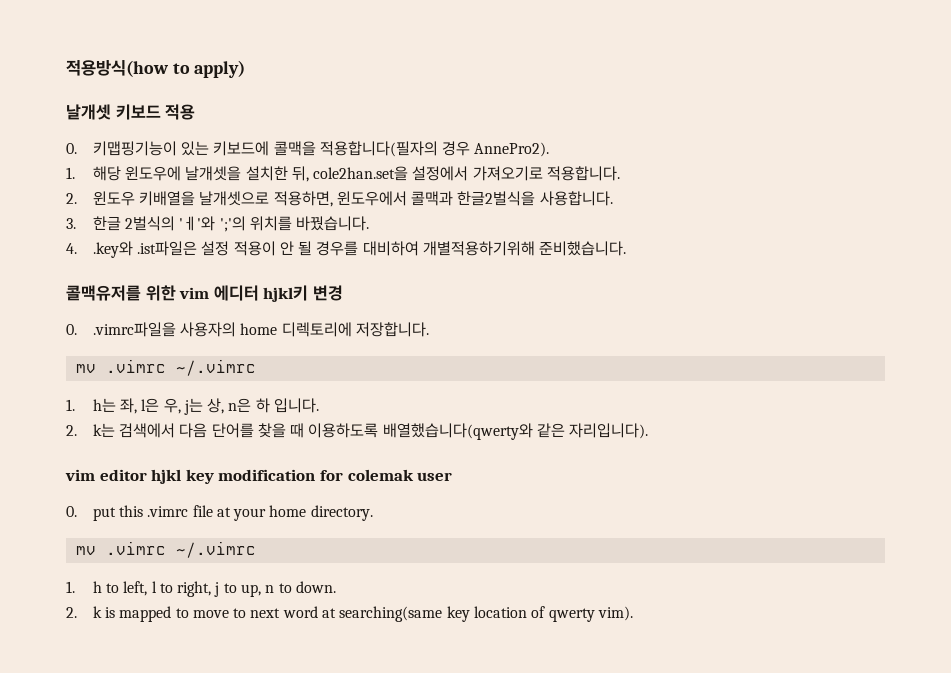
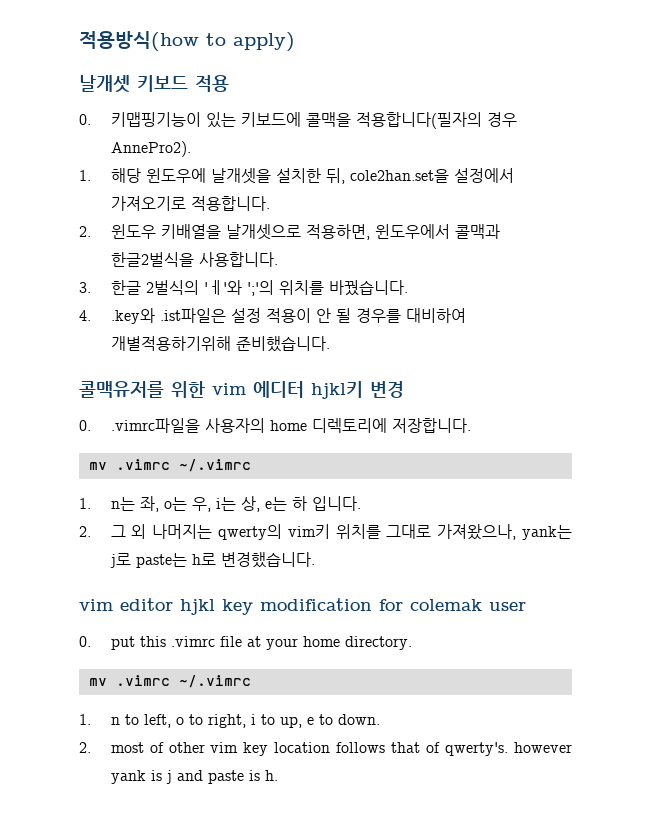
[92,398,320,415] [66,423,649,440] h는 좌, l은 우, j는 상, n은 하 입니다. // 2. k는 검색에서 다음 단어를 찾을 때 이용하도록 배열했습니다(qwerty와 같은 자리입니다). -> [110,496,361,512] [79,524,572,540] [109,552,315,568] n는 좌, o는 우, i는 상, e는 하 입니다. // 2. 그 외 나머지는 qwerty의 vim키 위치를 그대로 가져왔으나, yank는 j로 paste는 h로 변경했습니다.
[92,581,102,593] h -> [110,717,120,725] n
[151,581,157,593] l -> [175,717,184,725] o
[214,582,220,597] j -> [250,714,256,725] i
[265,585,275,593] n -> [306,717,314,725] e
[92,606,634,622] k is mapped to move to next word at searching(same key location of qwerty vim). -> [110,742,572,756] [110,770,278,784] most of other vim key location follows that of qwerty's. however yank is j and paste is h.

